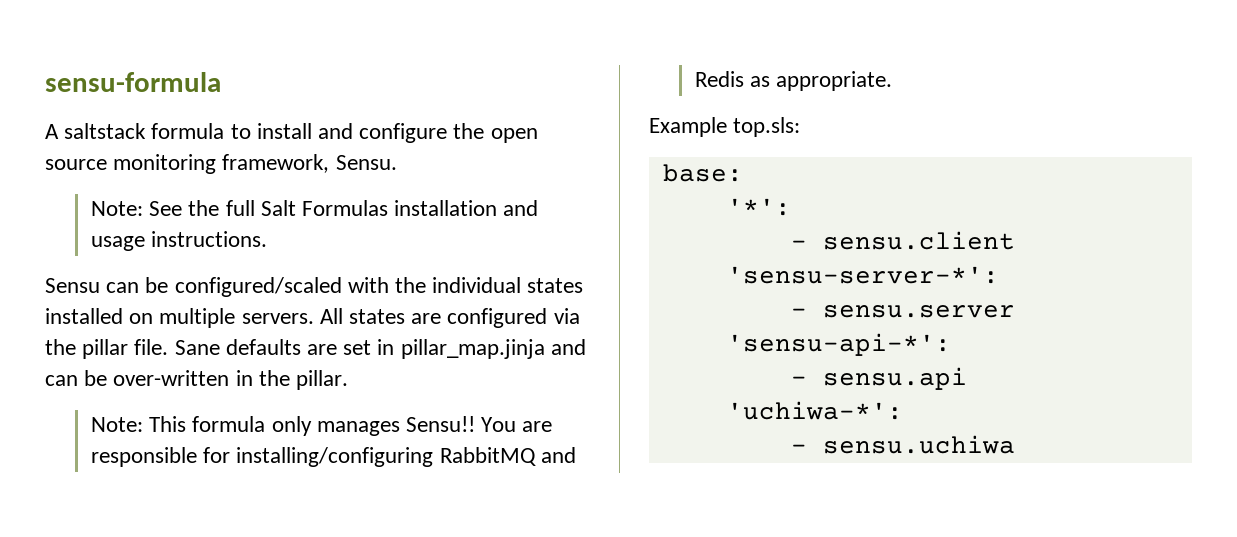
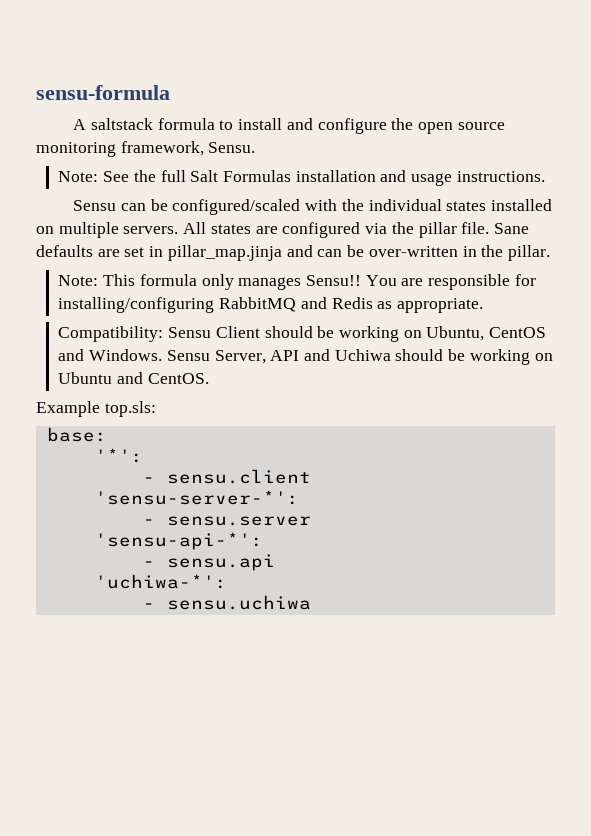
(893, 81) none -> [58,326,547,342] [58,349,553,365] [58,372,209,384] // Compatibility: Sensu Client should be working on Ubuntu, CentOS and Windows. Sensu Server, API and Uchiwa should be working on Ubuntu and CentOS.

